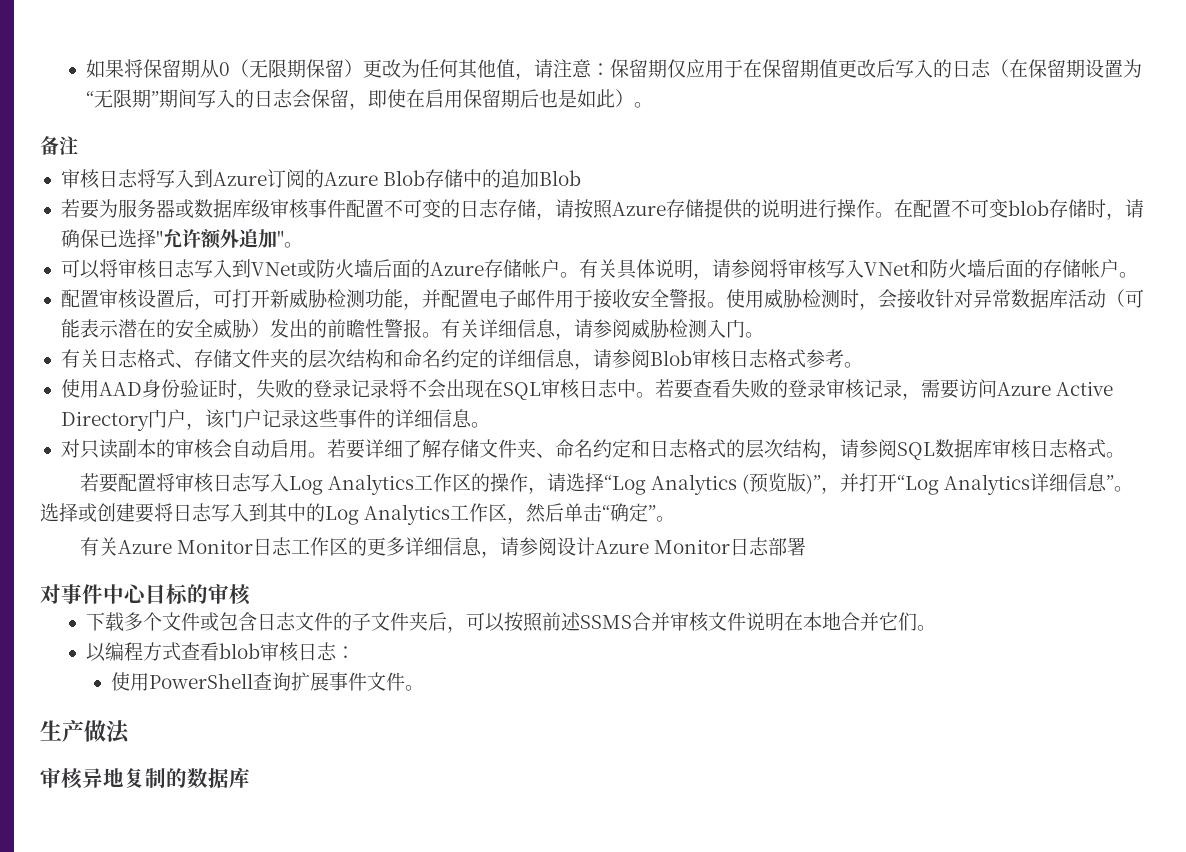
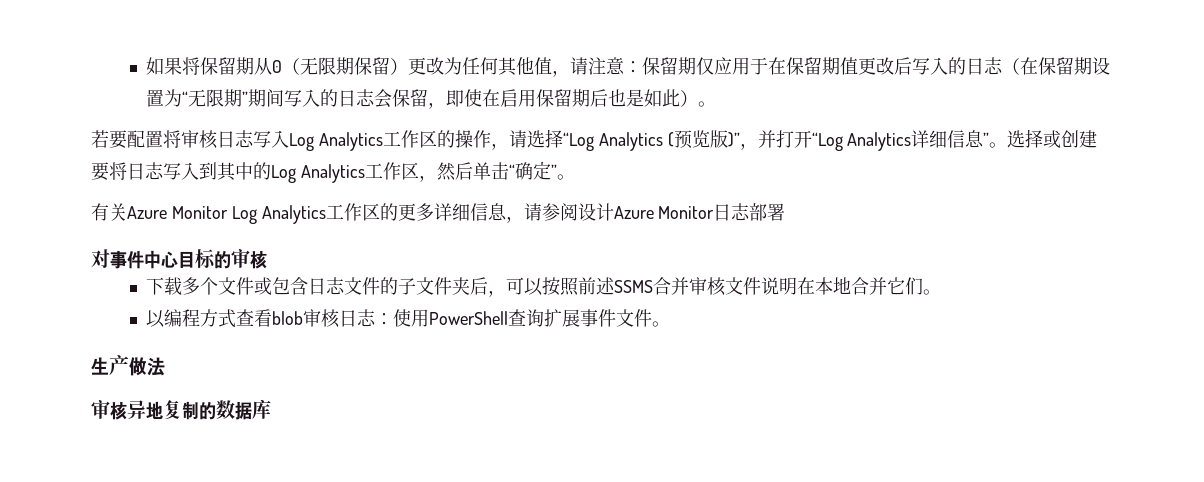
[40,136,78,155] [60,169,582,189] [60,199,1144,220] [60,229,303,249] [60,259,1138,280] [60,288,1144,310] [60,318,764,340] [60,349,863,370] [60,379,1114,400] [60,409,490,431] [60,439,1125,460] // 备注 // 审核日志将写入到Azure订阅的Azure Blob存储中的追加Blob // 若要为服务器或数据库级审核事件配置不可变的日志存储，请按照Azure存储提供的说明进行操作。在配置不可变blob存储时，请确保已选择"允许额外追加"。 // 可以将审核日志写入到VNet或防火墙后面的Azure存储帐户。有关具体说明，请参阅将审核写入VNet和防火墙后面的存储帐户。 // 配置审核设置后，可打开新威胁检测功能，并配置电子邮件用于接收安全警报。使用威胁检测时，会接收针对异常数据库活动（可能表示潜在的安全威胁）发出的前瞻性警报。有关详细信息，请参阅威胁检测入门。 // 有关日志格式、存储文件夹的层次结构和命名约定的详细信息，请参阅Blob审核日志格式参考。 // 使用AAD身份验证时，失败的登录记录将不会出现在SQL审核日志中。若要查看失败的登录审核记录，需要访问Azure Active Directory门户，该门户记录这些事件的详细信息。 // 对只读副本的审核会自动启用。若要详细了解存储文件夹、命名约定和日志格式的层次结构，请参阅SQL数据库审核日志格式。 -> (717, 104) none
[253,537,293,556] 日志 -> [231,205,326,224] Log Analytics
(356, 652) // -> (394, 319) none

